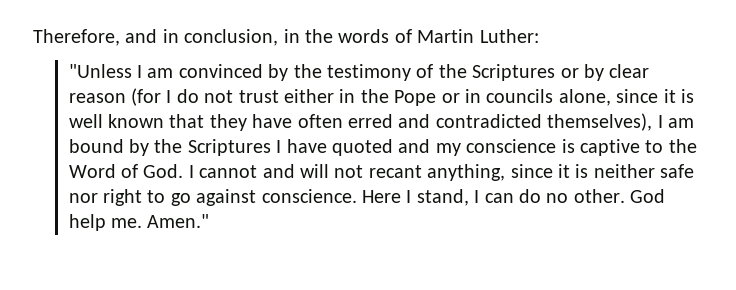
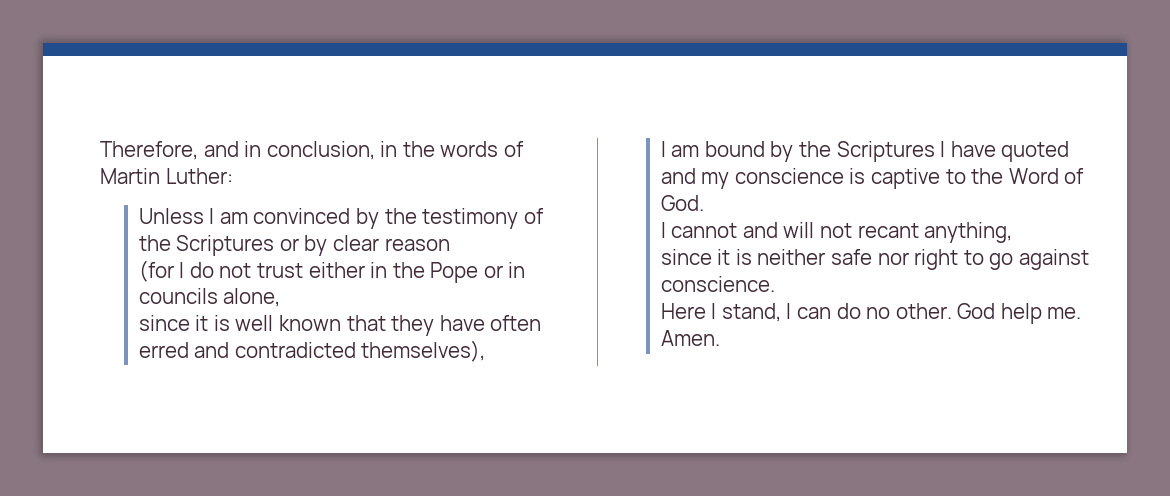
[68,64,132,78] "Unless -> [138,208,204,224] Unless
(126, 98) none -> (450, 244) //
(611, 97) none -> (281, 297) //
(653, 122) none -> (486, 351) //
(184, 171) none -> (704, 203) //
(506, 172) none -> (1013, 232) //
(357, 196) none -> (775, 284) //
[147,214,210,228] Amen." -> [660,330,720,346] Amen.

